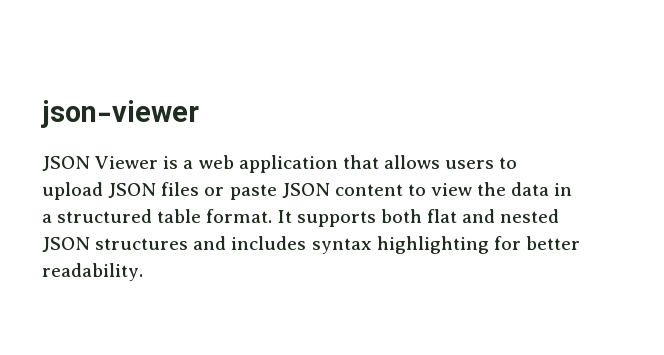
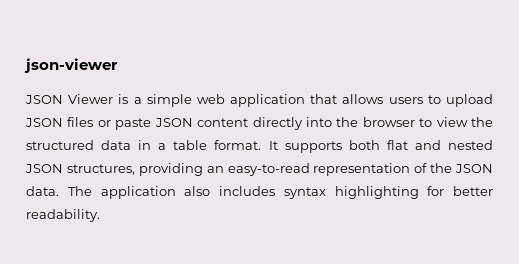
(194, 164) none -> [146,94,192,107] simple
(403, 190) none -> [252,117,415,130] directly into the browser
(507, 189) none -> [26,140,94,150] structured
[57,209,153,223] structured -> (167, 146) none
[95,236,227,250] structures and -> [66,163,493,176] [26,186,211,199] structures, providing an easy-to-read representation of the JSON data. The application also

